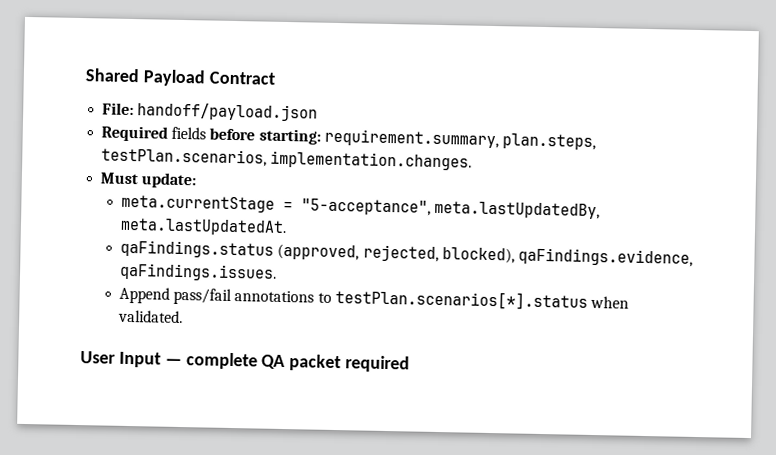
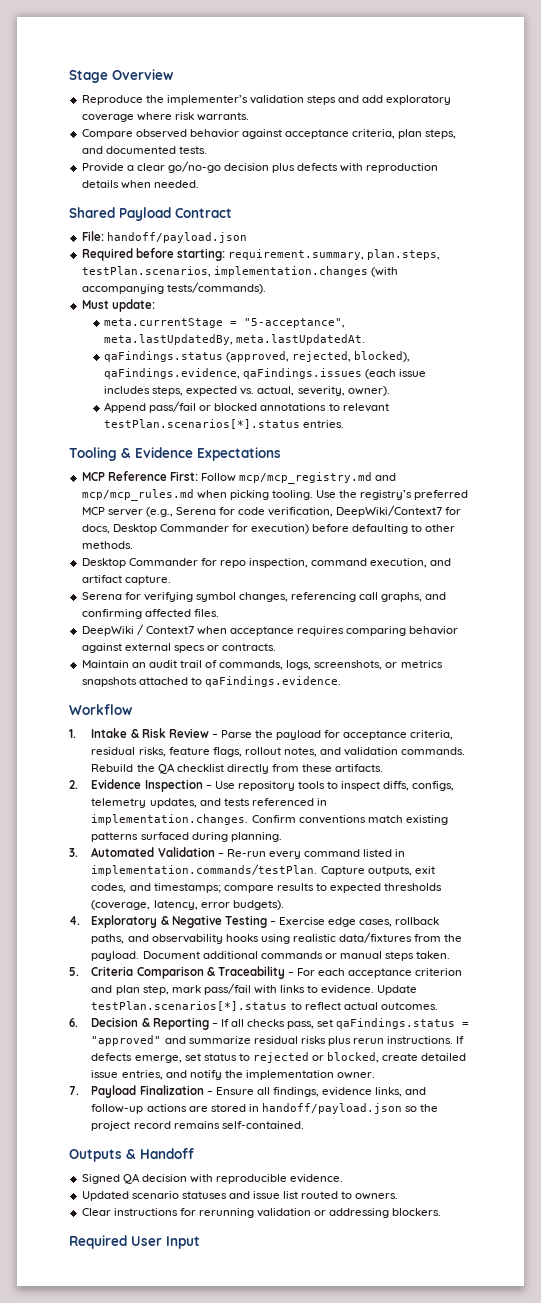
(85, 75) none -> [69,69,173,83] [81,95,452,105] [81,112,249,122] [81,129,457,139] [81,146,207,154] [81,161,439,173] [81,180,199,189] Stage Overview // Reproduce the implementer’s validation steps and add exploratory coverage where risk warrants. // Compare observed behavior against acceptance criteria, plan steps, and documented tests. // Provide a clear go/no-go decision plus defects with reproduction details when needed. //
[171,126,207,140] fields -> (133, 254) none
[270,150,473,171] implementation.changes. -> [213,266,398,277] [81,282,266,294] implementation.changes (with accompanying tests/commands).
[119,262,278,282] [119,286,629,311] [118,309,184,324] [80,351,411,373] qaFindings.issues. // Append pass/fail annotations to testPlan.scenarios[*].status when validated. // User Input — complete QA packet required -> [243,368,427,379] [104,386,390,396] [104,401,389,413] [104,419,345,429] [69,447,281,461] [81,471,397,484] [81,489,469,501] [81,505,462,517] [81,524,456,534] [81,541,133,549] [81,558,452,568] [81,575,171,585] [81,592,447,602] [81,609,219,619] [81,624,459,636] [81,643,277,653] [81,660,443,670] [81,676,341,687] [69,704,132,715] [69,728,454,740] [91,747,466,757] [91,763,384,774] [69,779,455,792] [91,798,327,808] [91,814,448,825] [91,832,282,842] [69,847,406,859] [91,864,435,876] [91,883,443,893] [91,900,284,910] [69,915,440,928] [91,932,463,944] [91,951,451,961] [69,966,463,979] [91,983,418,995] [91,1001,438,1011] [69,1017,470,1030] [91,1035,465,1046] [91,1052,467,1063] [91,1070,376,1080] [69,1085,427,1098] [91,1103,439,1114] [91,1121,304,1131] [69,1148,194,1162] [81,1173,344,1184] [81,1191,399,1201] [81,1208,442,1218] [69,1235,200,1249] qaFindings.issues (each issue includes steps, expected vs. actual, severity, owner). // Append pass/fail or blocked annotations to relevant testPlan.scenarios[*].status entries. // Tooling & Evidence Expectations // MCP Reference First: Follow mcp/mcp_registry.md and mcp/mcp_rules.md when picking tooling. Use the registry’s preferred MCP server (e.g., Serena for code verification, DeepWiki/Context7 for docs, Desktop Commander for execution) before defaulting to other methods. // Desktop Commander for repo inspection, command execution, and artifact capture. // Serena for verifying symbol changes, referencing call graphs, and confirming affected files. // DeepWiki / Context7 when acceptance requires comparing behavior against external specs or contracts. // Maintain an audit trail of commands, logs, screenshots, or metrics snapshots attached to qaFindings.evidence. // Workflow // 1. Intake & Risk Review – Parse the payload for acceptance criteria, residual risks, feature flags, rollout notes, and validation commands. Rebuild the QA checklist directly from these artifacts. // 2. Evidence Inspection – Use repository tools to inspect diffs, configs, telemetry updates, and tests referenced in implementation.changes. Confirm conventions match existing patterns surfaced during planning. // 3. Automated Validation – Re-run every command listed in implementation.commands/testPlan. Capture outputs, exit codes, and timestamps; compare results to expected thresholds (coverage, latency, error budgets). // 4. Exploratory & Negative Testing – Exercise edge cases, rollback paths, and observability hooks using realistic data/fixtures from the payload. Document additional commands or manual steps taken. // 5. Criteria Comparison & Traceability – For each acceptance criterion and plan step, mark pass/fail with links to evidence. Update testPlan.scenarios[*].status to reflect actual outcomes. // 6. Decision & Reporting – If all checks pass, set qaFindings.status = "approved" and summarize residual risks plus rerun instructions. If defects emerge, set status to rejected or blocked, create detailed issue entries, and notify the implementation owner. // 7. Payload Finalization – Ensure all findings, evidence links, and follow-up actions are stored in handoff/payload.json so the project record remains self-contained. // Outputs & Handoff // Signed QA decision with reproducible evidence. // Updated scenario statuses and issue list routed to owners. // Clear instructions for rerunning validation or addressing blockers. // Required User Input

